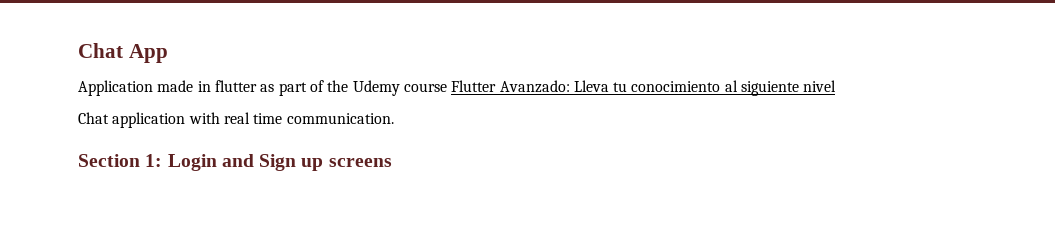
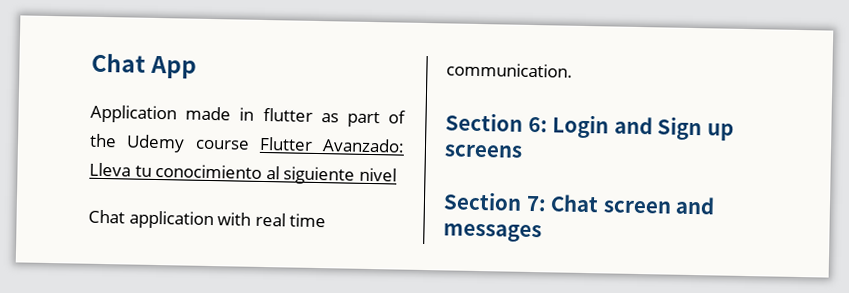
[145,154,163,167] 1: -> [527,116,548,133] 6:
(392, 162) none -> [443,191,716,215] [443,223,542,243] // Section 7: Chat screen and messages

